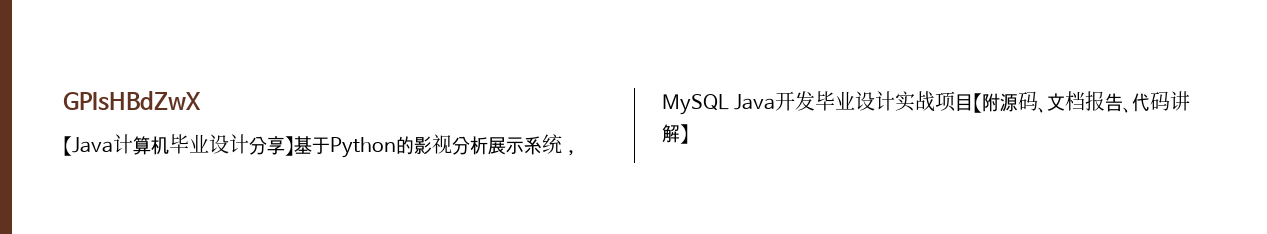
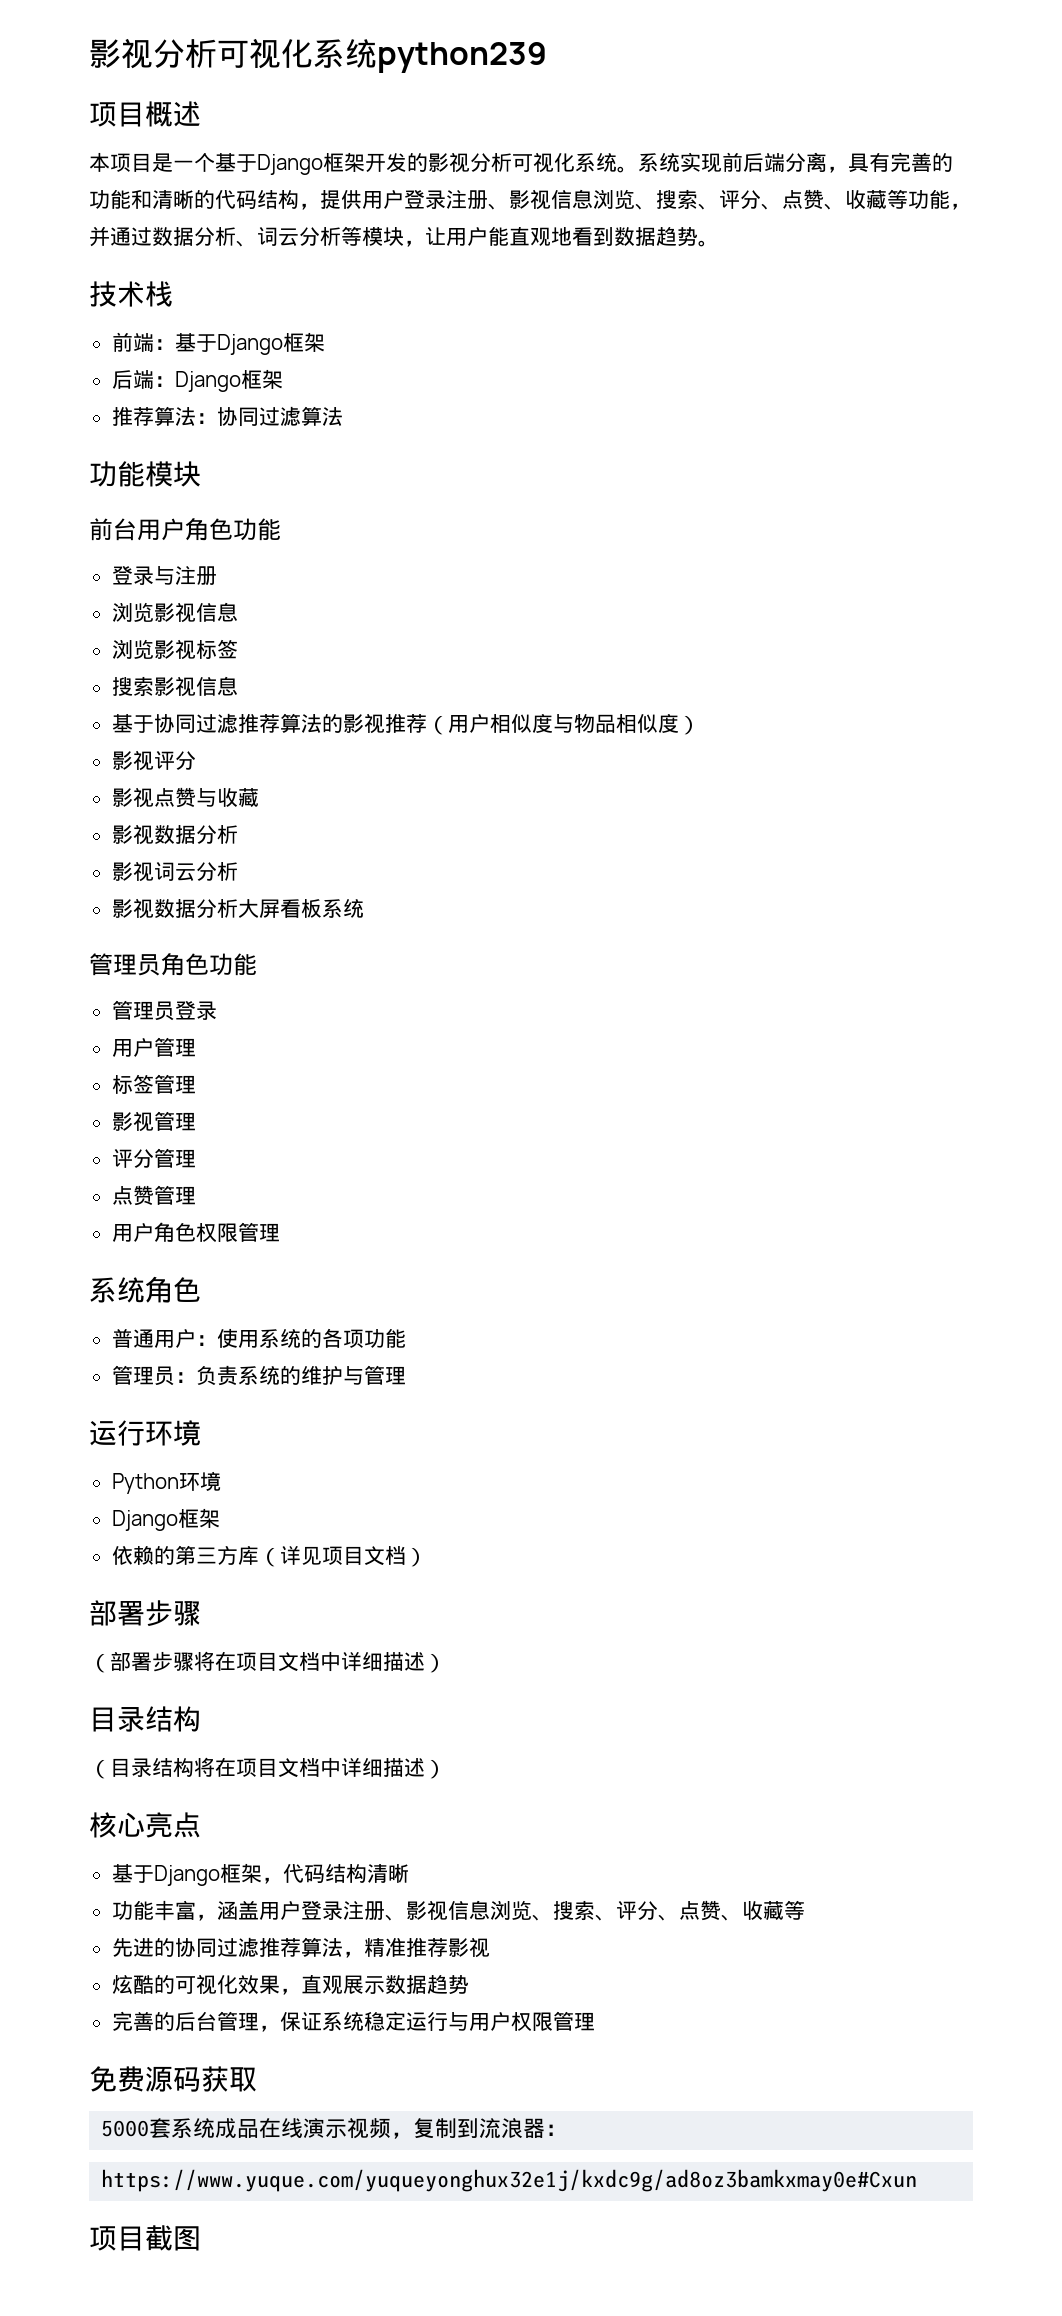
[63,91,201,111] [63,134,580,158] [662,91,1191,115] [662,124,689,144] GPIsHBdZwX // 【Java计算机毕业设计分享】基于Python的影视分析展示系统，MySQL Java开发毕业设计实战项目【附源码、文档报告、代码讲解】 -> [89,38,547,73] [89,101,201,127] [89,152,953,175] [89,189,971,210] [89,226,719,247] [89,281,173,307] [111,332,325,355] [111,369,283,392] [111,406,343,427] [89,461,201,487] [89,518,281,541] [111,566,217,585] [111,602,238,623] [111,639,238,660] [111,676,238,697] [111,713,700,735] [111,750,196,771] [111,787,259,808] [111,824,238,845] [111,861,238,882] [111,898,364,919] [89,953,257,976] [111,1000,217,1021] [111,1037,196,1057] [111,1074,196,1094] [111,1111,196,1132] [111,1148,196,1168] [111,1185,196,1206] [111,1222,280,1243] [89,1276,201,1303] [111,1328,406,1348] [111,1365,406,1386] [89,1420,201,1446] [111,1471,221,1494] [111,1508,220,1531] [111,1545,427,1567] [89,1600,201,1627] [89,1651,446,1673] [89,1706,201,1732] [89,1757,446,1779] [89,1812,201,1838] [111,1863,409,1886] [111,1900,805,1921] [111,1937,490,1958] [111,1974,469,1995] [111,2011,595,2032] [89,2066,257,2092] [101,2118,568,2139] [101,2169,918,2192] [89,2225,201,2251] 影视分析可视化系统python239 // 项目概述 // 本项目是一个基于Django框架开发的影视分析可视化系统。系统实现前后端分离，具有完善的功能和清晰的代码结构，提供用户登录注册、影视信息浏览、搜索、评分、点赞、收藏等功能，并通过数据分析、词云分析等模块，让用户能直观地看到数据趋势。 // 技术栈 // 前端：基于Django框架 // 后端：Django框架 // 推荐算法：协同过滤算法 // 功能模块 // 前台用户角色功能 // 登录与注册 // 浏览影视信息 // 浏览影视标签 // 搜索影视信息 // 基于协同过滤推荐算法的影视推荐（用户相似度与物品相似度） // 影视评分 // 影视点赞与收藏 // 影视数据分析 // 影视词云分析 // 影视数据分析大屏看板系统 // 管理员角色功能 // 管理员登录 // 用户管理 // 标签管理 // 影视管理 // 评分管理 // 点赞管理 // 用户角色权限管理 // 系统角色 // 普通用户：使用系统的各项功能 // 管理员：负责系统的维护与管理 // 运行环境 // Python环境 // Django框架 // 依赖的第三方库（详见项目文档） // 部署步骤 // （部署步骤将在项目文档中详细描述） // 目录结构 // （目录结构将在项目文档中详细描述） // 核心亮点 // 基于Django框架，代码结构清晰 // 功能丰富，涵盖用户登录注册、影视信息浏览、搜索、评分、点赞、收藏等 // 先进的协同过滤推荐算法，精准推荐影视 // 炫酷的可视化效果，直观展示数据趋势 // 完善的后台管理，保证系统稳定运行与用户权限管理 // 免费源码获取 // 5000套系统成品在线演示视频，复制到流浪器： // https://www.yuque.com/yuqueyonghux32e1j/kxdc9g/ad8oz3bamkxmay0e#Cxun // 项目截图

